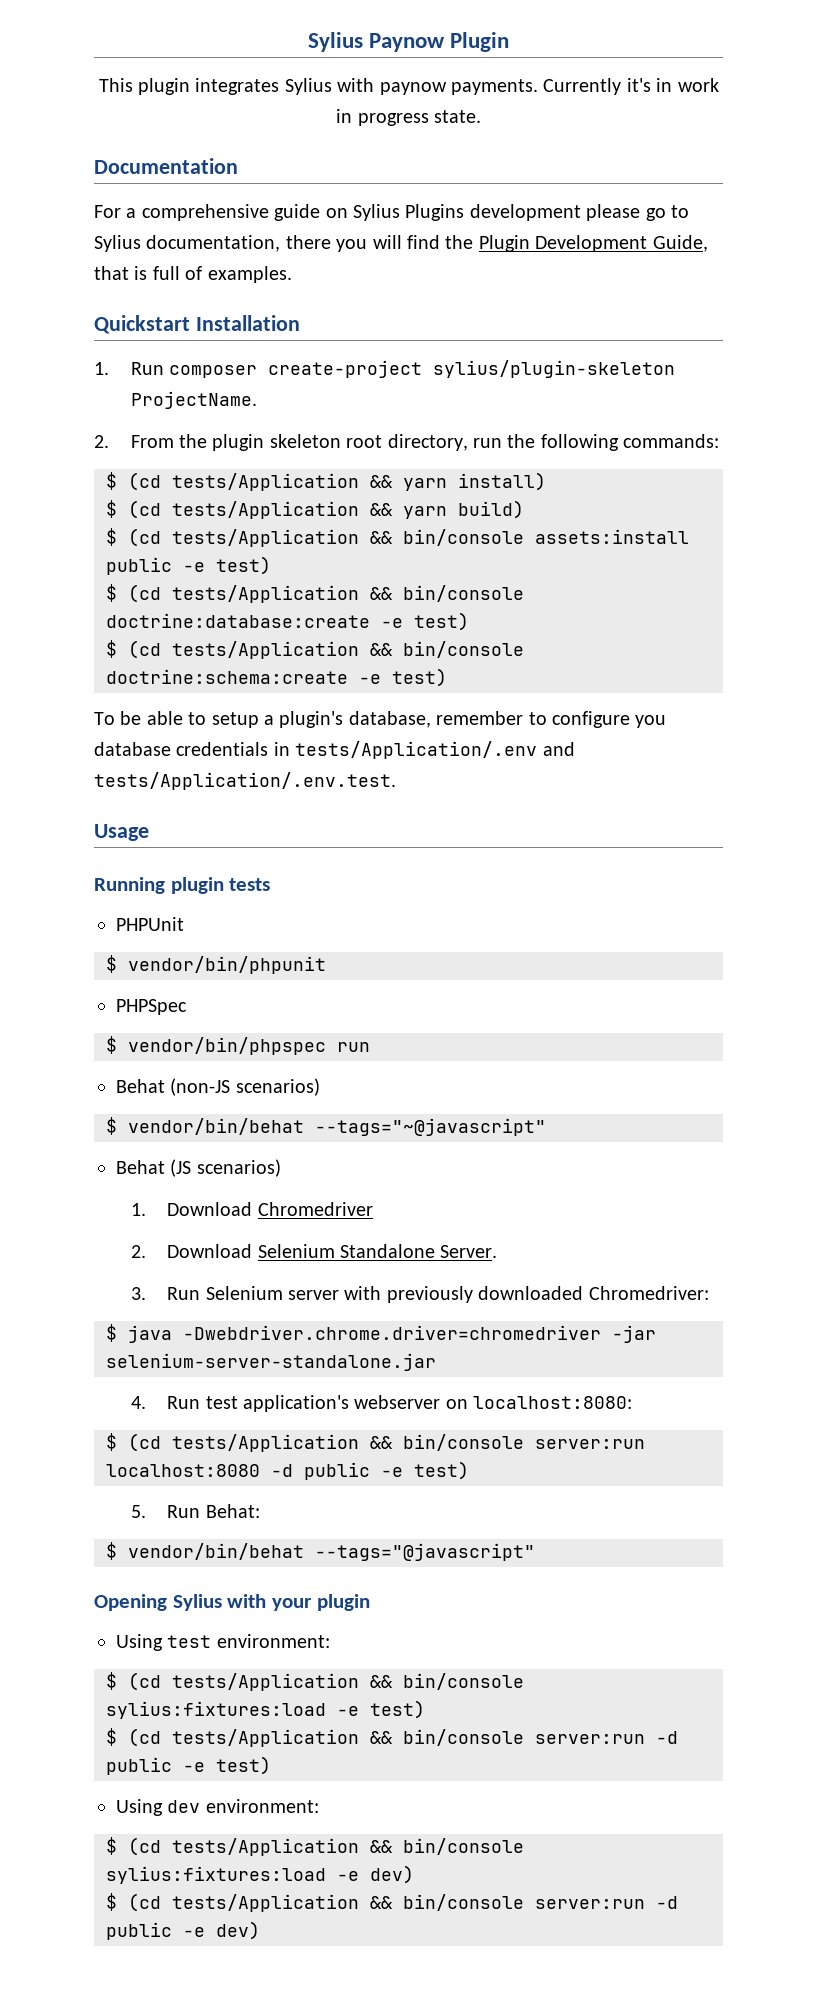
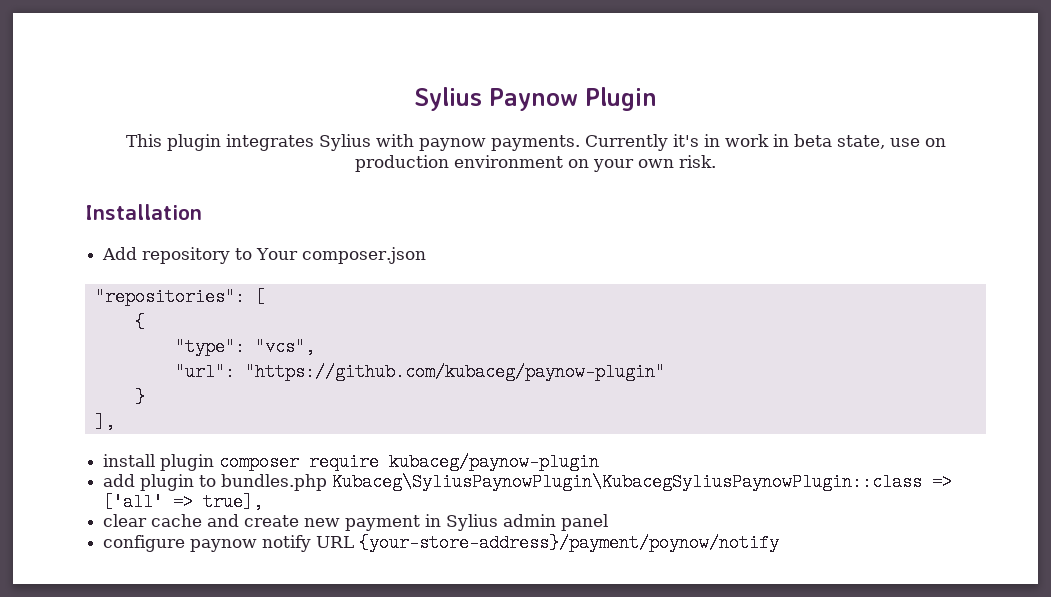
[357,110,481,126] [94,158,238,174] [94,204,689,221] [94,235,708,252] [94,266,292,283] [94,315,300,334] [94,360,675,378] [130,391,257,409] [94,434,720,451] [106,472,546,491] [106,500,524,519] [106,528,689,547] [106,556,271,575] [106,584,524,603] [106,612,469,631] [106,640,524,659] [106,668,447,687] [94,711,667,728] [94,741,575,759] [94,772,396,790] [94,824,149,841] [94,877,271,894] [116,917,184,931] [106,955,326,974] [116,999,187,1015] [106,1036,370,1055] [116,1078,320,1096] [106,1117,546,1136] [116,1159,281,1177] [130,1202,373,1216] [130,1244,498,1258] [130,1286,709,1303] [106,1324,656,1343] [106,1353,436,1371] [130,1395,633,1412] [106,1433,645,1452] [106,1461,469,1480] [130,1504,260,1518] [106,1542,535,1561] [94,1594,370,1611] [116,1634,330,1651] [106,1672,524,1691] [106,1700,425,1719] [106,1728,678,1747] [106,1756,271,1775] [116,1799,319,1816] [106,1837,524,1856] [106,1865,414,1884] [106,1893,678,1912] [106,1921,260,1940] progress state. // Documentation // For a comprehensive guide on Sylius Plugins development please go to Sylius documentation, there you will find the Plugin Development Guide, that is full of examples. // Quickstart Installation // 1. Run composer create-project sylius/plugin-skeleton ProjectName. // 2. From the plugin skeleton root directory, run the following commands: // $ (cd tests/Application && yarn install) // $ (cd tests/Application && yarn build) // $ (cd tests/Application && bin/console assets:install public -e test) // $ (cd tests/Application && bin/console doctrine:database:create -e test) // $ (cd tests/Application && bin/console doctrine:schema:create -e test) // To be able to setup a plugin's database, remember to configure you database credentials in tests/Application/.env and tests/Application/.env.test. // Usage // Running plugin tests // PHPUnit // $ vendor/bin/phpunit // PHPSpec // $ vendor/bin/phpspec run // Behat (non-JS scenarios) // $ vendor/bin/behat --tags="~@javascript" // Behat (JS scenarios) // 1. Download Chromedriver // 2. Download Selenium Standalone Server. // 3. Run Selenium server with previously downloaded Chromedriver: // $ java -Dwebdriver.chrome.driver=chromedriver -jar selenium-server-standalone.jar // 4. Run test application's webserver on localhost:8080: // $ (cd tests/Application && bin/console server:run localhost:8080 -d public -e test) // 5. Run Behat: // $ vendor/bin/behat --tags="@javascript" // Opening Sylius with your plugin // Using test environment: // $ (cd tests/Application && bin/console sylius:fixtures:load -e test) // $ (cd tests/Application && bin/console server:run -d public -e test) // Using dev environment: // $ (cd tests/Application && bin/console sylius:fixtures:load -e dev) // $ (cd tests/Application && bin/console server:run -d public -e dev) -> [793,134,946,149] [355,155,716,172] [85,204,202,220] [102,247,427,264] [94,288,265,306] [134,313,145,331] [174,338,315,356] [174,363,665,381] [134,388,145,406] [94,413,115,431] [103,453,600,471] [103,473,953,491] [103,493,264,511] [103,514,609,531] [103,534,780,552] beta state, use on production environment on your own risk. // Installation // Add repository to Your composer.json // "repositories": [ // { // "type": "vcs", // "url": "https://github.com/kubaceg/paynow-plugin" // } // ], // install plugin composer require kubaceg/paynow-plugin // add plugin to bundles.php Kubaceg\SyliusPaynowPlugin\KubacegSyliusPaynowPlugin::class => ['all' => true], // clear cache and create new payment in Sylius admin panel // configure paynow notify URL {your-store-address}/payment/poynow/notify

